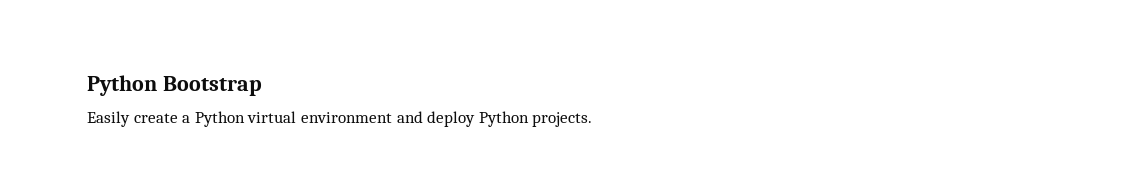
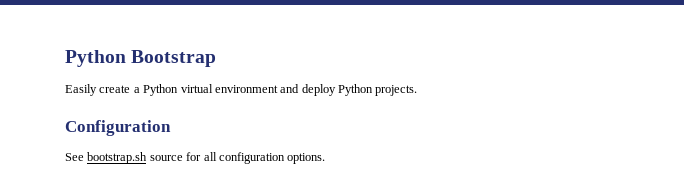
(593, 119) none -> [65,120,171,136] [65,152,326,164] // Configuration // See bootstrap.sh source for all configuration options.

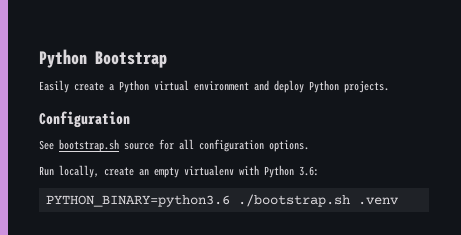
(326, 158) none -> [39,165,319,178] [45,194,399,207] // Run locally, create an empty virtualenv with Python 3.6: // PYTHON_BINARY=python3.6 ./bootstrap.sh .venv

